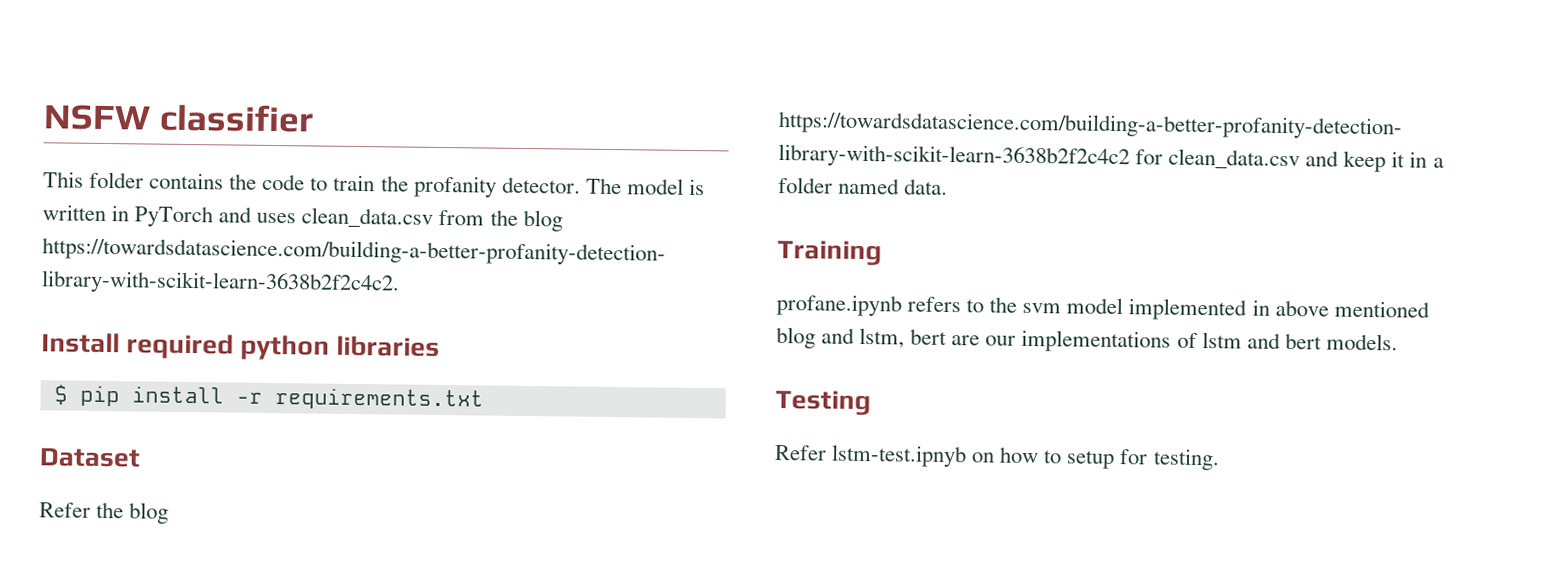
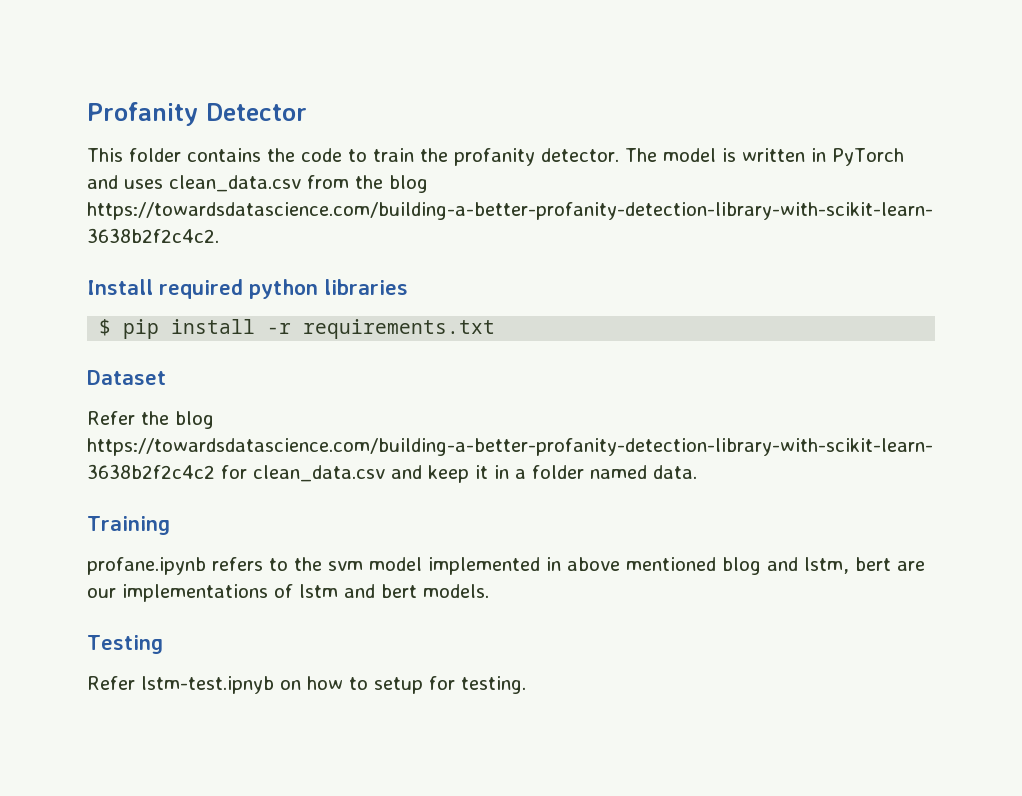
[43,103,314,133] NSFW classifier -> [87,102,307,126] Profanity Detector

